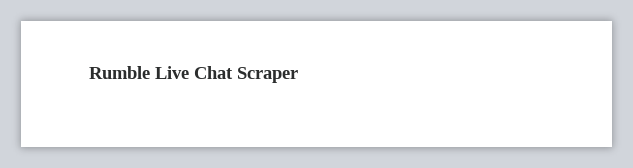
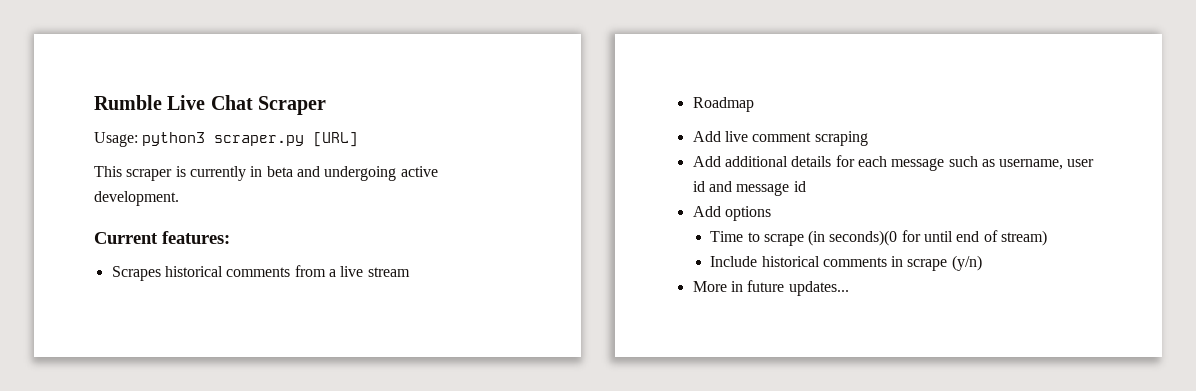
(298, 75) none -> [94,132,359,147] [94,166,438,181] [94,191,179,206] [94,231,230,244] [111,265,410,281] [692,97,754,112] [692,131,868,146] [692,155,1095,171] [692,181,806,196] [692,206,771,221] [710,230,1048,246] [710,255,982,271] [692,280,849,296] // Usage: python3 scraper.py [URL] // This scraper is currently in beta and undergoing active development. // Current features: // Scrapes historical comments from a live stream // Roadmap // Add live comment scraping // Add additional details for each message such as username, user id and message id // Add options // Time to scrape (in seconds)(0 for until end of stream) // Include historical comments in scrape (y/n) // More in future updates...

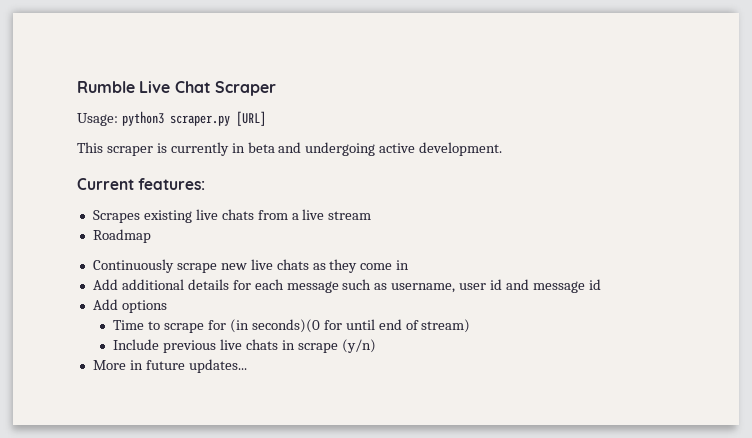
[164,266,291,277] historical comments -> [143,209,254,223] existing live chats
[692,131,868,146] Add live comment scraping -> [92,259,410,273] Continuously scrape new live chats as they come in
(804, 240) none -> [208,320,227,330] for
[761,256,887,267] historical comments -> [163,339,279,353] previous live chats

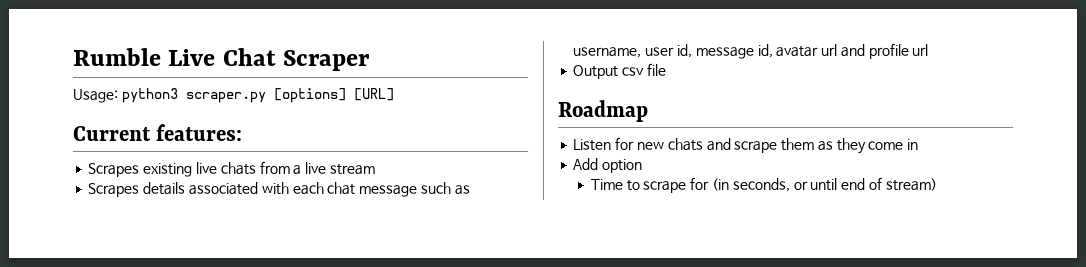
(230, 120) none -> [273,88,346,103] [options]
[77,142,503,156] // This scraper is currently in beta and undergoing active development. -> (394, 94) none
[92,229,151,243] [92,259,309,273] Roadmap // Continuously scrape new live chats -> [88,182,470,197] [573,43,929,59] [573,63,666,79] [558,100,648,122] [573,137,815,153] Scrapes details associated with each chat message such as username, user id, message id, avatar url and profile url // Output csv file // Roadmap // Listen for new chats and scrape them
[121,279,601,293] [92,299,167,313] additional details for each message such as username, user id and message id // Add options -> [602,159,643,173] option
[251,319,342,333] seconds)(0 for -> [732,178,808,192] seconds, or
[113,339,376,353] [92,359,247,373] // Include previous live chats in scrape (y/n) // More in future updates... -> (937, 184) none

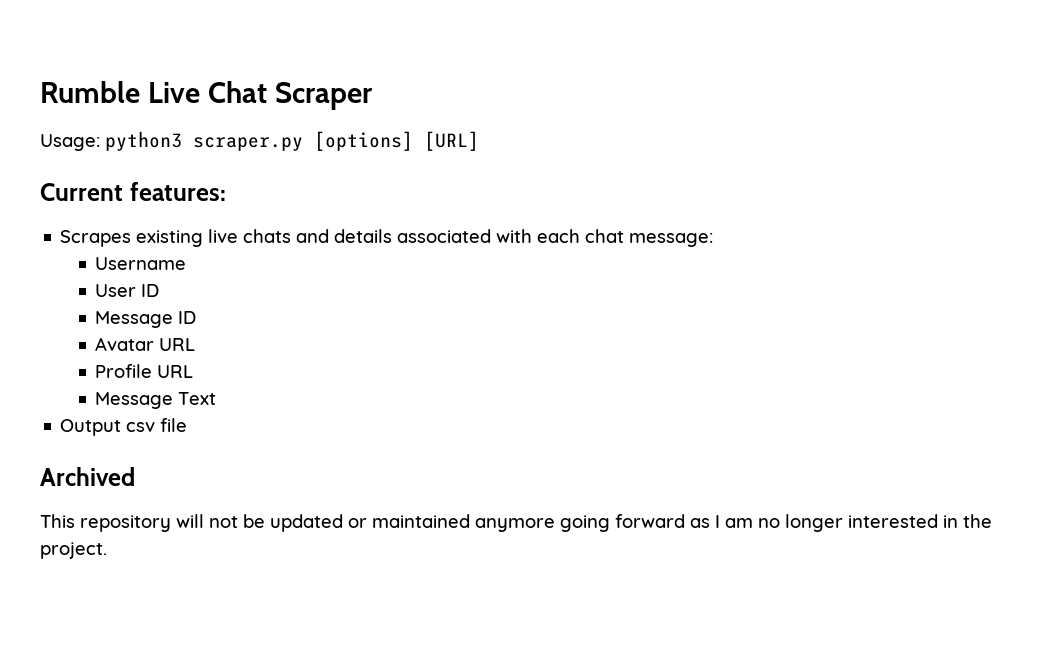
[259,161,375,175] [88,183,140,197] from a live stream // Scrapes -> [296,229,330,243] and
[359,182,470,197] [573,43,929,59] [573,63,666,79] [558,100,648,122] [573,137,919,154] [573,158,643,173] [590,177,937,193] message such as username, user id, message id, avatar url and profile url // Output csv file // Roadmap // Listen for new chats and scrape them as they come in // Add option // Time to scrape for (in seconds, or until end of stream) -> [629,233,714,247] [95,257,187,270] [95,284,160,297] [95,311,197,328] [95,337,196,351] [95,364,194,378] [95,392,217,409] [60,418,188,436] [40,467,135,486] [40,514,992,532] [40,542,107,559] message: // Username // User ID // Message ID // Avatar URL // Profile URL // Message Text // Output csv file // Archived // This repository will not be updated or maintained anymore going forward as I am no longer interested in the project.

